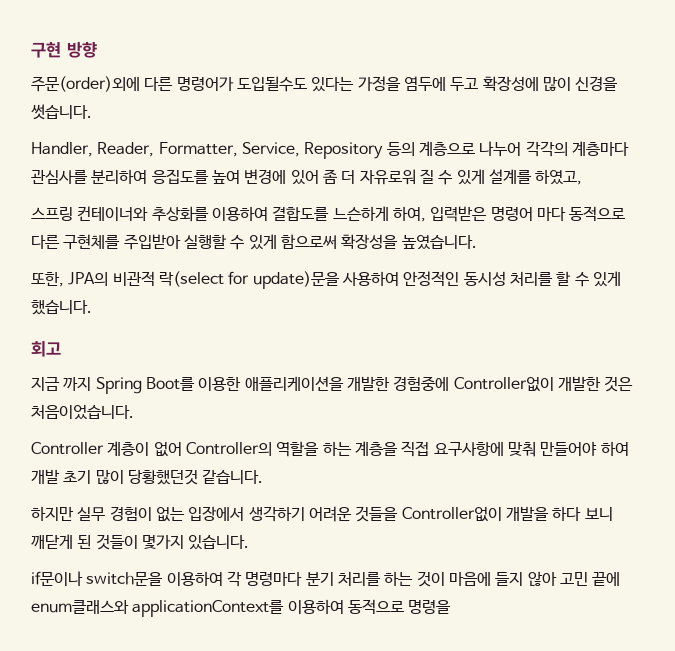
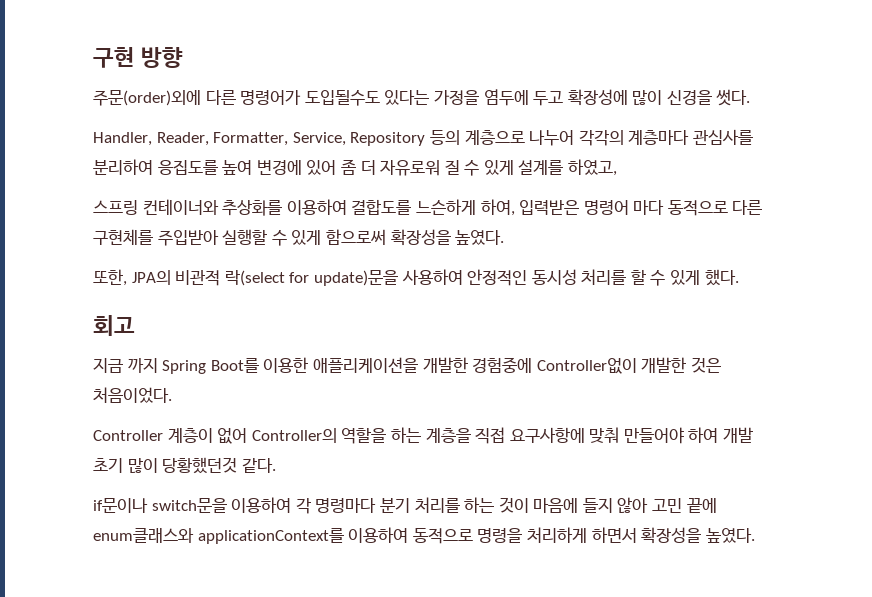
[31,104,92,120] 썻습니다. -> [716,89,751,106] 썻다.
[401,235,477,250] 높였습니다. -> [455,230,505,245] 높였다.
[31,300,92,315] 했습니다. -> [704,269,739,286] 했다.
[31,404,134,420] 처음이었습니다. -> [93,387,172,403] 처음이었다.
[202,469,264,484] [31,506,613,522] [31,534,250,550] 같습니다. // 하지만 실무 경험이 없는 입장에서 생각하기 어려운 것들을 Controller없이 개발을 하다 보니 깨닫게 된 것들이 몇가지 있습니다. -> [241,458,276,473] 같다.
(452, 607) none -> [526,527,755,544] 처리하게 하면서 확장성을 높였다.

